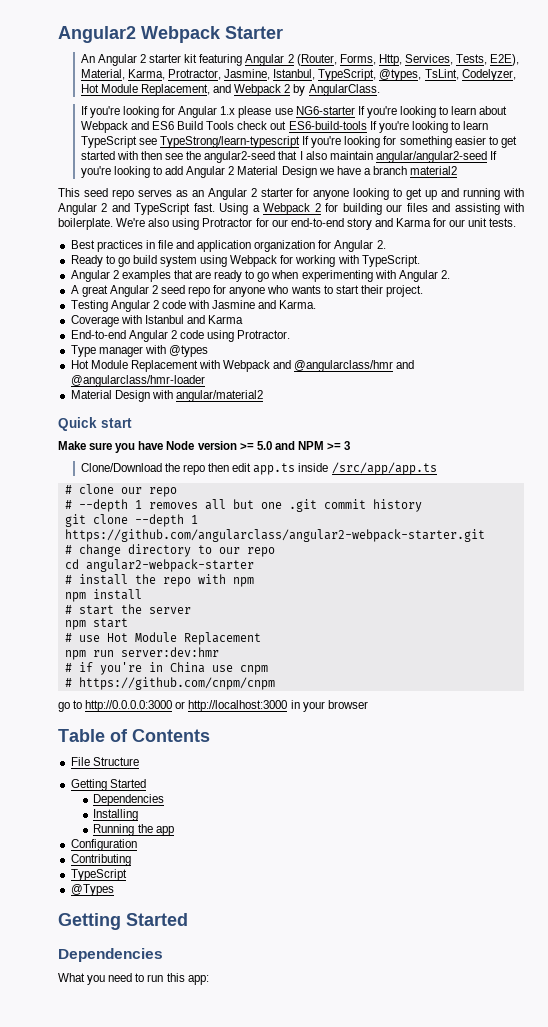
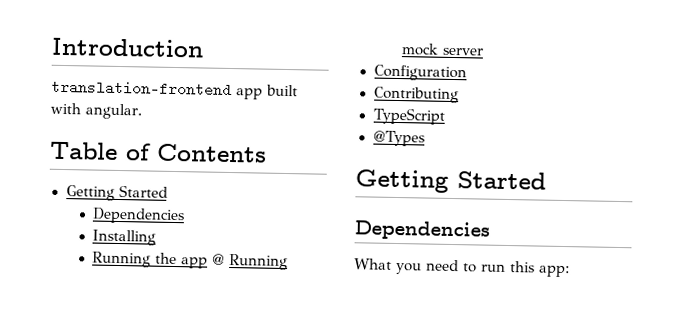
[58,26,283,43] [80,54,520,66] [80,69,516,81] [80,84,380,96] [80,106,508,118] [80,121,489,133] [80,136,517,148] [80,151,497,163] [80,166,458,178] [58,188,524,200] [58,203,524,215] [58,218,517,230] [70,240,386,252] [70,255,420,267] [70,270,450,282] [70,285,424,297] [70,300,317,312] [70,315,244,327] [70,330,291,342] [70,345,208,357] [70,360,415,372] [70,375,205,387] [70,390,263,402] [58,417,132,431] [58,441,351,453] [80,462,437,475] [64,484,177,497] [64,499,422,512] [64,514,198,527] [64,529,485,542] [64,544,275,557] [64,559,254,572] [64,574,254,587] [64,589,142,602] [64,604,191,615] [64,618,128,630] [64,632,261,645] [64,647,219,660] [64,662,268,675] [64,677,275,690] [58,700,368,712] Angular2 Webpack Starter // An Angular 2 starter kit featuring Angular 2 (Router, Forms, Http, Services, Tests, E2E), Material, Karma, Protractor, Jasmine, Istanbul, TypeScript, @types, TsLint, Codelyzer, Hot Module Replacement, and Webpack 2 by AngularClass. // If you're looking for Angular 1.x please use NG6-starter If you're looking to learn about Webpack and ES6 Build Tools check out ES6-build-tools If you're looking to learn TypeScript see TypeStrong/learn-typescript If you're looking for something easier to get started with then see the angular2-seed that I also maintain angular/angular2-seed If you're looking to add Angular 2 Material Design we have a branch material2 // This seed repo serves as an Angular 2 starter for anyone looking to get up and running with Angular 2 and TypeScript fast. Using a Webpack 2 for building our files and assisting with boilerplate. We're also using Protractor for our end-to-end story and Karma for our unit tests. // Best practices in file and application organization for Angular 2. // Ready to go build system using Webpack for working with TypeScript. // Angular 2 examples that are ready to go when experimenting with Angular 2. // A great Angular 2 seed repo for anyone who wants to start their project. // Testing Angular 2 code with Jasmine and Karma. // Coverage with Istanbul and Karma // End-to-end Angular 2 code using Protractor. // Type manager with @types // Hot Module Replacement with Webpack and @angularclass/hmr and @angularclass/hmr-loader // Material Design with angular/material2 // Quick start // Make sure you have Node version >= 5.0 and NPM >= 3 // Clone/Download the repo then edit app.ts inside /src/app/app.ts // # clone our repo // # --depth 1 removes all but one .git commit history // git clone --depth 1 https://github.com/angularclass/angular2-webpack-starter.git // # change directory to our repo // cd angular2-webpack-starter // # install the repo with npm // npm install // # start the server // npm start // # use Hot Module Replacement // npm run server:dev:hmr // # if you're in China use cnpm // # https://github.com/cnpm/cnpm // go to http://0.0.0.0:3000 or http://localhost:3000 in your browser -> [51,37,204,58] [51,79,298,100] [50,102,143,120] Introduction // translation-frontend app built with angular.
[70,757,139,766] // File Structure -> (267, 153) none
(174, 831) none -> [212,253,289,271] [401,43,485,56] @ Running mock server

